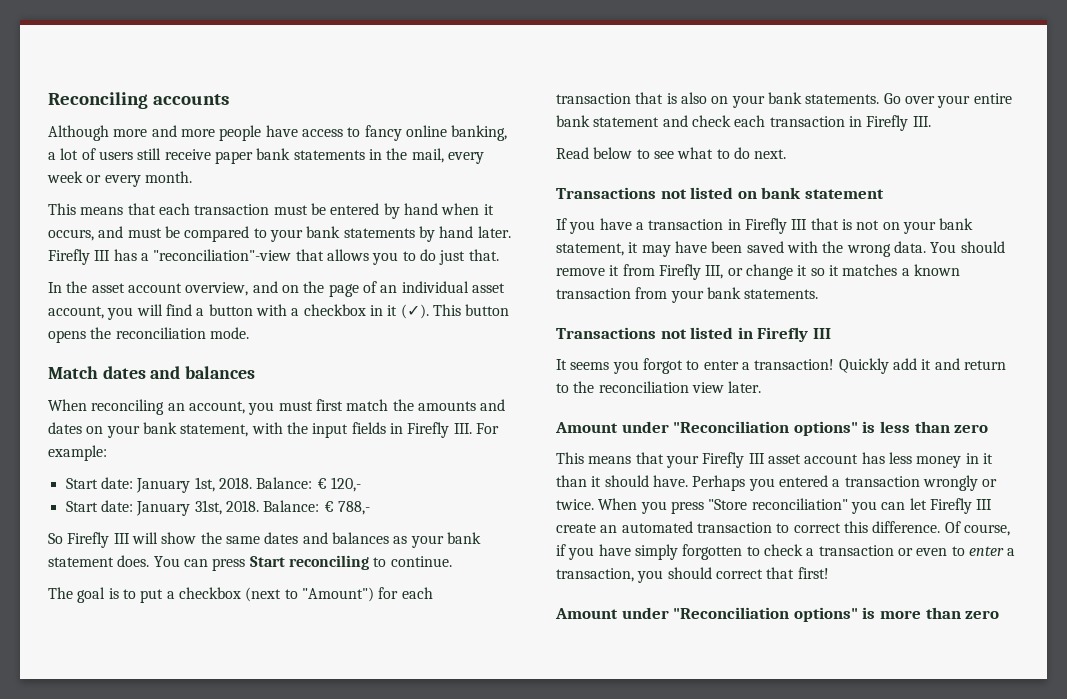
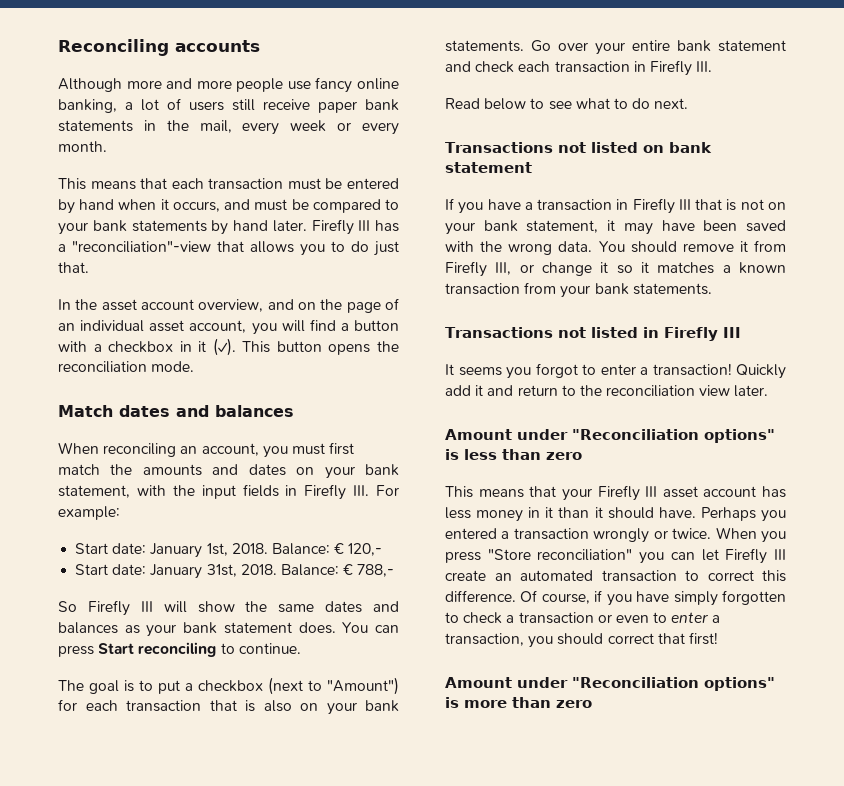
[265,125,361,137] have access to -> [287,81,311,90] use

